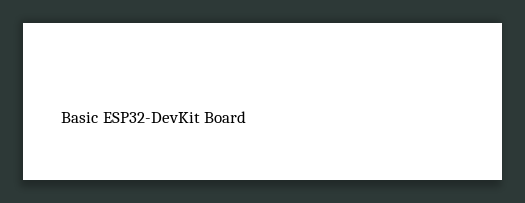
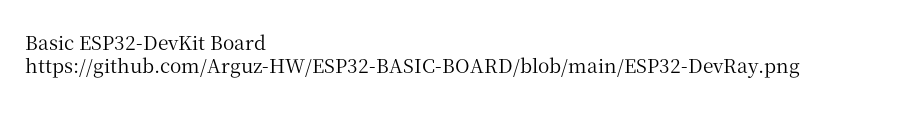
(247, 117) none -> [25,57,800,78] https://github.com/Arguz-HW/ESP32-BASIC-BOARD/blob/main/ESP32-DevRay.png

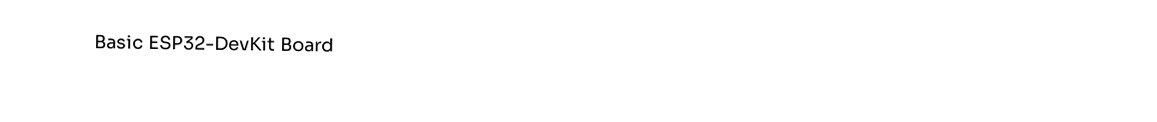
[25,57,800,78] https://github.com/Arguz-HW/ESP32-BASIC-BOARD/blob/main/ESP32-DevRay.png -> (334, 44) none

